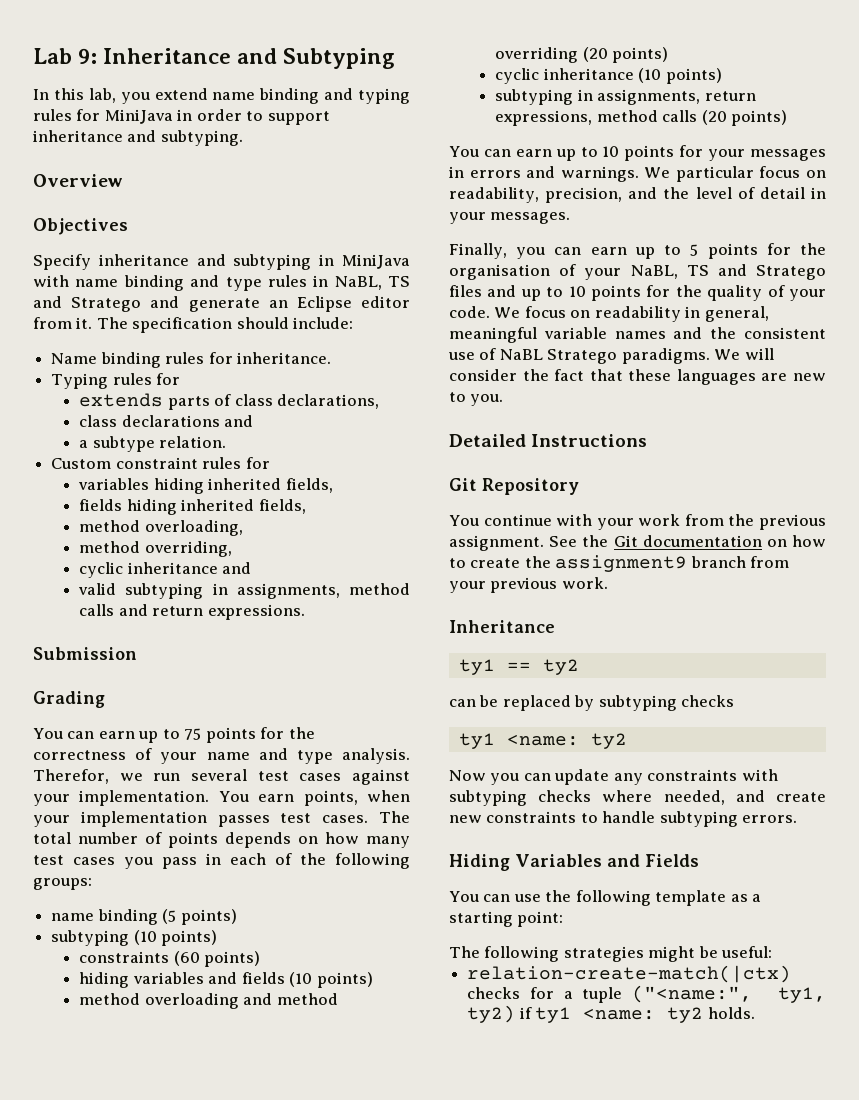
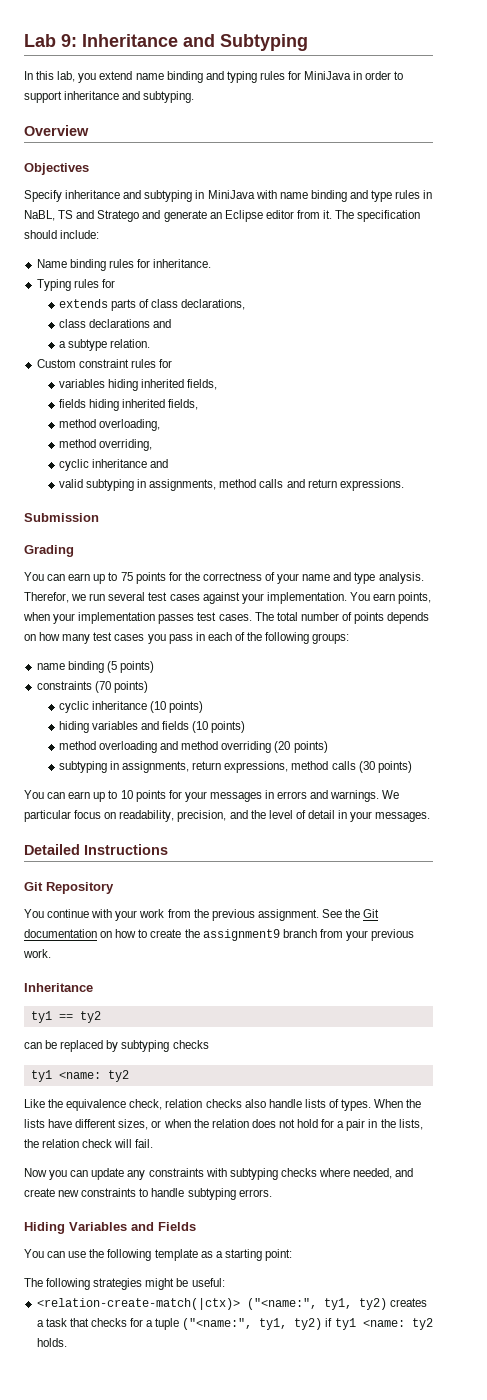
[51,930,218,946] [79,951,200,966] subtyping (10 points) // constraints (60 -> [36,681,148,693] [58,701,167,713] constraints (70 points) // cyclic inheritance (10
[495,68,722,84] // cyclic inheritance (10 points) -> (328, 747) none
[701,110,727,125] (20 -> [358,761,375,773] (30
[449,243,826,259] [449,264,826,280] [449,285,826,301] [449,306,769,322] [449,327,826,343] [448,348,774,364] [449,369,826,385] [449,392,504,406] // Finally, you can earn up to 5 points for the organisation of your NaBL, TS and Stratego files and up to 10 points for the quality of your code. We focus on readability in general, meaningful variable names and the consistent use of NaBL Stratego paradigms. We will consider the fact that these languages are new to you. -> (431, 817) none
(627, 741) none -> [24,1099,422,1111] [24,1119,423,1131] [24,1139,154,1148] // Like the equivalence check, relation checks also handle lists of types. When the lists have different sizes, or when the relation does not hold for a pair in the lists, the relation check will fail.
[467,965,792,983] relation-create-match(|ctx) -> [36,1298,427,1310] [36,1318,89,1327] <relation-create-match(|ctx)> ("<name:", ty1, ty2) creates a task that

